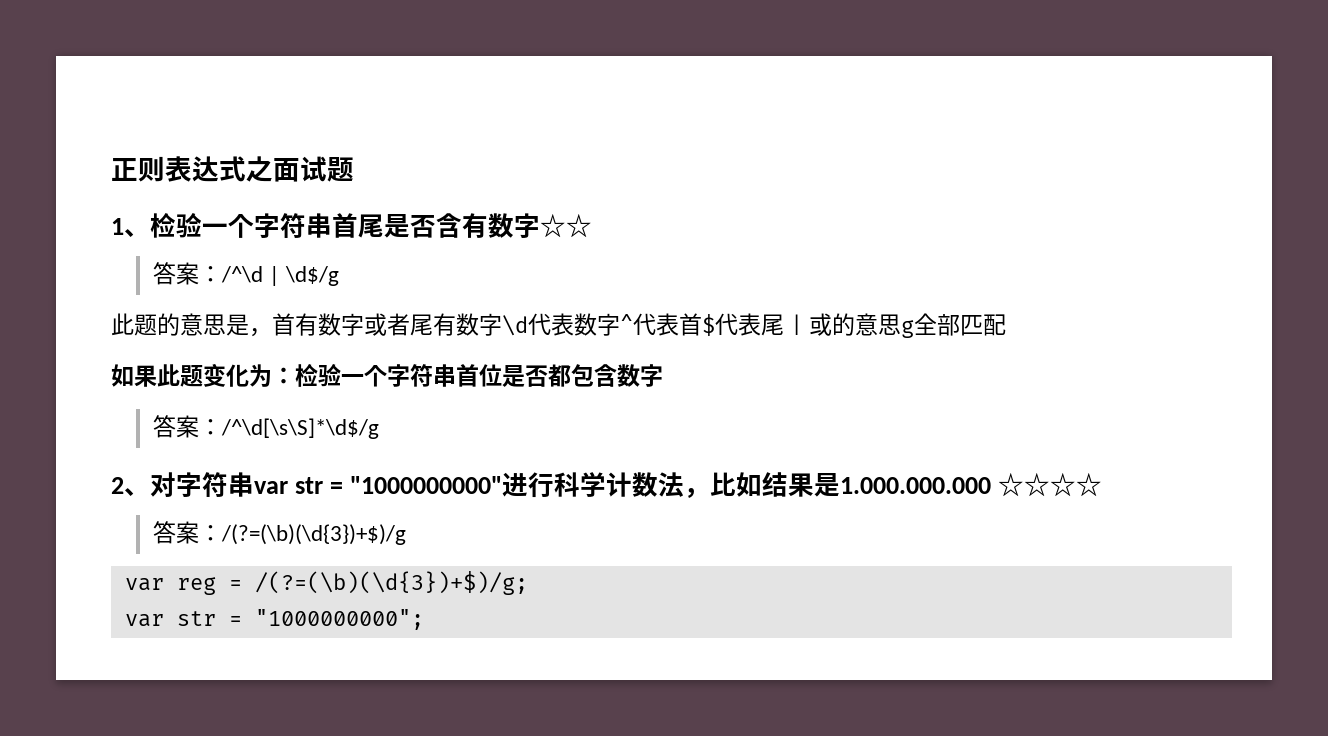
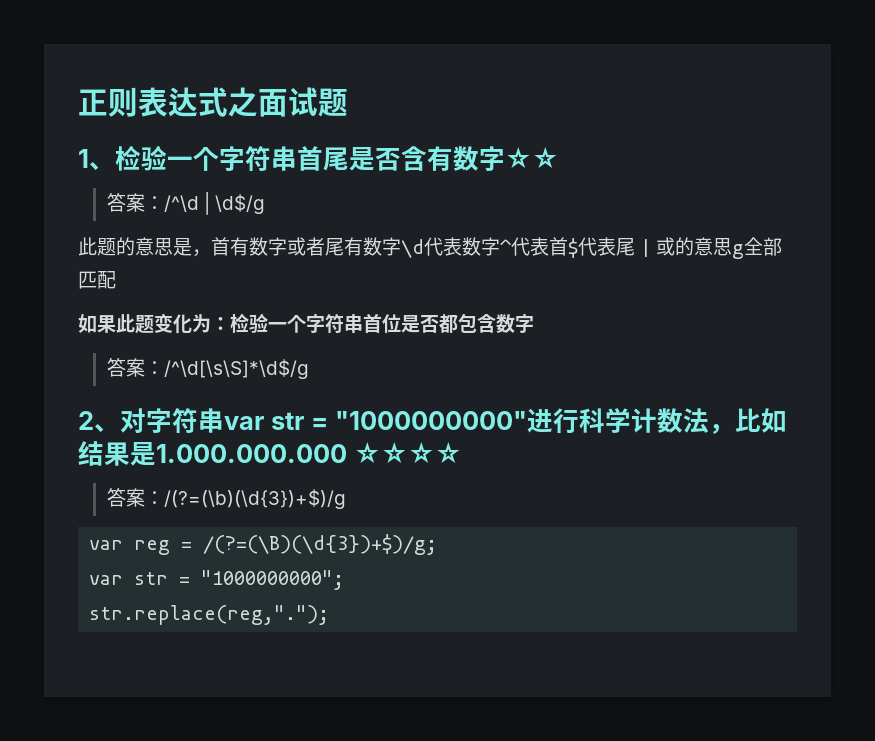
[254,571,528,595] /(?=(\b)(\d{3})+$)/g; -> [203,534,438,555] /(?=(\B)(\d{3})+$)/g;
(424, 619) none -> [89,605,330,625] // str.replace(reg,".");

